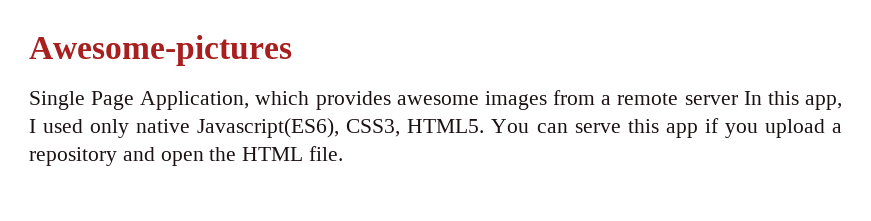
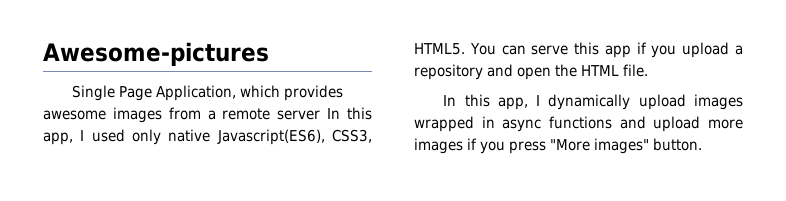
(344, 153) none -> [443,94,743,110] [414,116,743,132] [414,138,703,154] // In this app, I dynamically upload images wrapped in async functions and upload more images if you press "More images" button.

